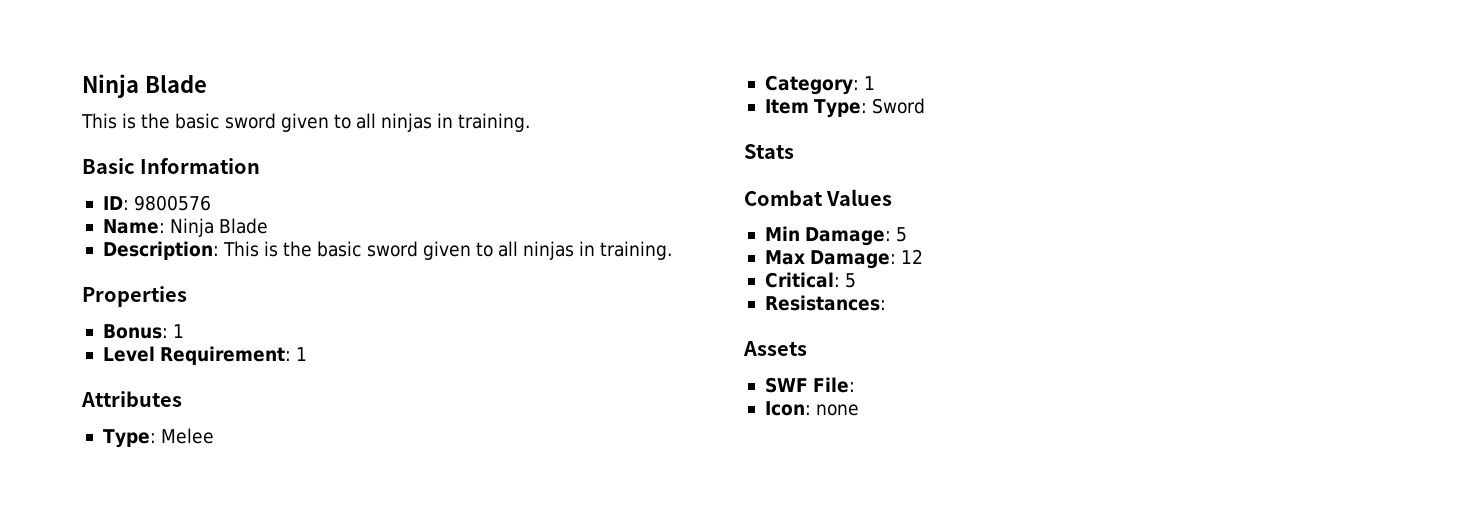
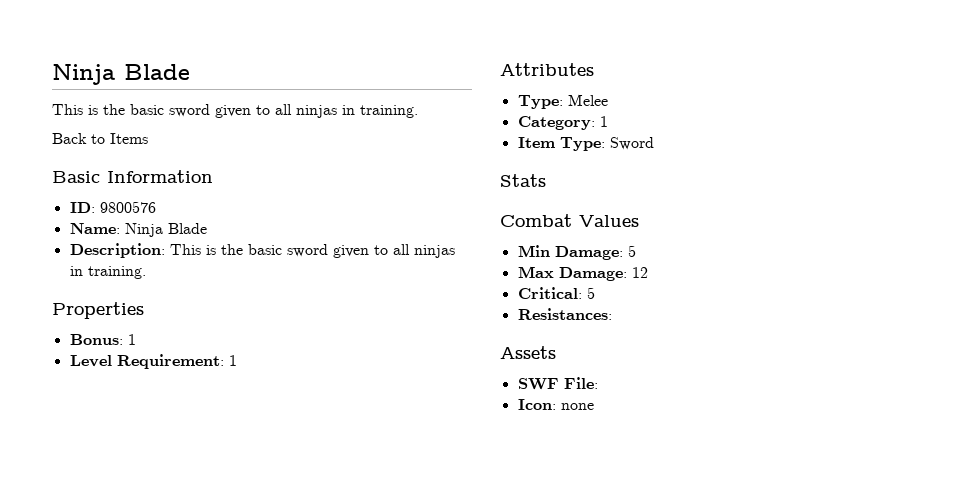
(531, 122) none -> [52,133,148,144] // Back to Items

